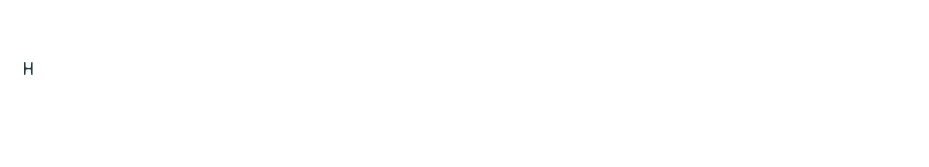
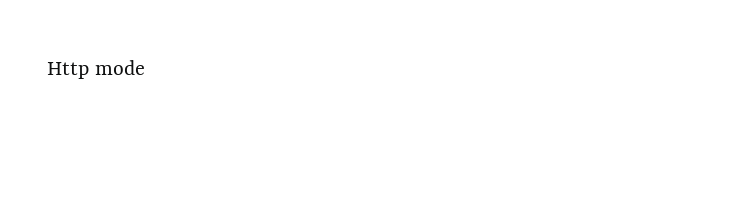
[23,62,34,75] H -> [47,60,146,79] Http mode

